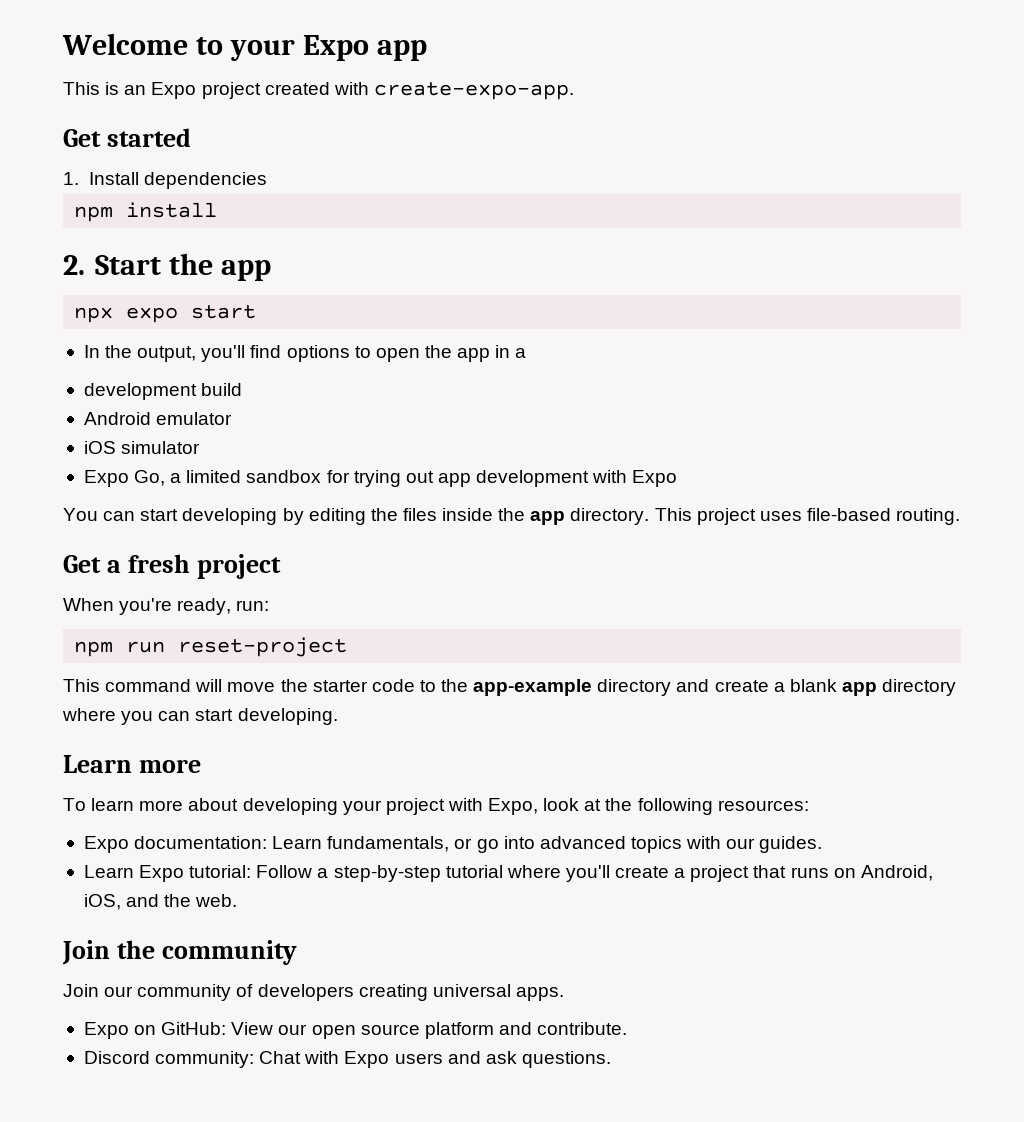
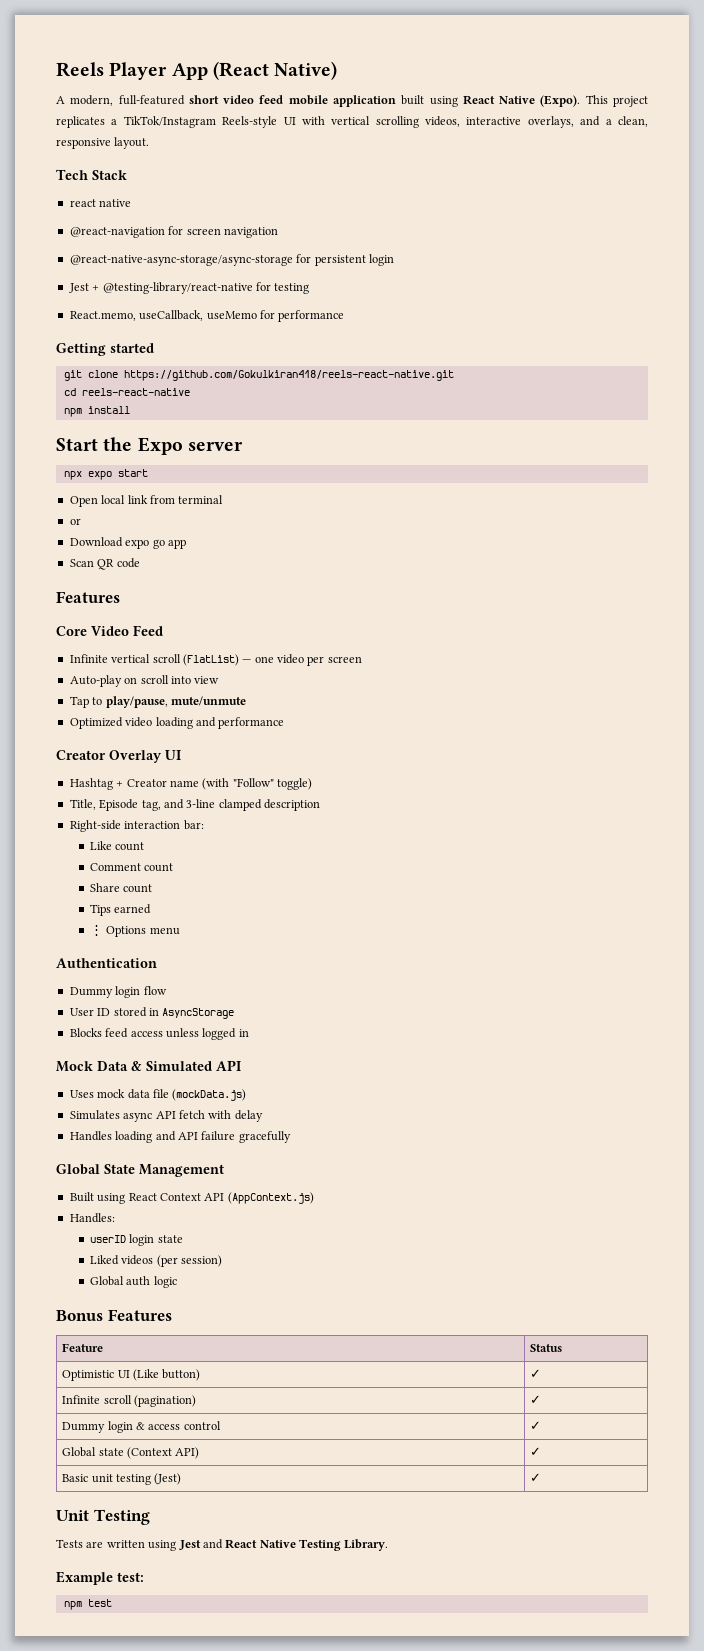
[62,33,428,61] [63,82,574,100] [63,128,192,147] [63,172,267,189] Welcome to your Expo app // This is an Expo project created with create-expo-app. // Get started // 1. Install dependencies -> [56,61,338,80] [56,95,648,107] [56,116,648,128] [56,137,150,149] [56,169,127,180] [69,199,132,207] [69,226,278,238] [69,254,394,266] [68,282,310,294] [69,310,345,322] [56,343,154,356] [63,370,454,381] [63,388,190,396] Reels Player App (React Native) // A modern, full-featured short video feed mobile application built using React Native (Expo). This project replicates a TikTok/Instagram Reels-style UI with vertical scrolling videos, interactive overlays, and a clean, responsive layout. // Tech Stack // react native // @react-navigation for screen navigation // @react-native-async-storage/async-storage for persistent login // Jest + @testing-library/react-native for testing // React.memo, useCallback, useMemo for performance // Getting started // git clone https://github.com/Gokulkiran418/reels-react-native.git // cd reels-react-native
[63,255,85,275] 2. -> (130, 410) none
[220,260,271,281] app -> [137,437,243,455] Expo server
[83,345,527,362] [83,383,243,400] [83,412,233,425] [83,441,201,454] [83,470,678,487] [63,508,961,525] [63,554,282,579] [63,598,270,615] [74,637,348,657] [63,679,957,696] [62,708,338,725] [63,755,202,773] [63,798,809,815] [83,836,823,853] [83,865,933,882] [83,894,238,910] [62,940,298,965] [63,984,564,1001] [83,1022,628,1039] [83,1051,611,1068] In the output, you'll find options to open the app in a // development build // Android emulator // iOS simulator // Expo Go, a limited sandbox for trying out app development with Expo // You can start developing by editing the files inside the app directory. This project uses file-based routing. // Get a fresh project // When you're ready, run: // npm run reset-project // This command will move the starter code to the app-example directory and create a blank app directory where you can start developing. // Learn more // To learn more about developing your project with Expo, look at the following resources: // Expo documentation: Learn fundamentals, or go into advanced topics with our guides. // Learn Expo tutorial: Follow a step-by-step tutorial where you'll create a project that runs on Android, iOS, and the web. // Join the community // Join our community of developers creating universal apps. // Expo on GitHub: View our open source platform and contribute. // Discord community: Chat with Expo users and ask questions. -> [69,495,224,507] [69,518,81,525] [69,537,186,549] [69,558,140,570] [56,591,120,603] [56,625,163,636] [69,654,362,666] [69,675,220,687] [69,696,246,708] [69,717,285,729] [56,750,182,763] [69,778,312,790] [69,799,320,811] [69,820,204,832] [90,841,145,851] [90,863,174,872] [90,883,153,893] [90,904,152,916] [90,925,180,937] [56,958,157,968] [69,986,167,998] [69,1007,235,1019] [69,1028,249,1040] [56,1060,242,1072] [69,1089,247,1101] [69,1110,263,1122] [69,1131,291,1143] [56,1164,224,1177] [69,1192,314,1204] [69,1213,115,1223] [90,1234,183,1246] [90,1255,223,1267] [90,1276,177,1288] [56,1309,172,1321] [62,1343,104,1352] [530,1344,563,1352] [62,1369,201,1381] [530,1369,542,1378] [62,1395,197,1407] [530,1395,542,1404] [62,1421,221,1433] [530,1421,542,1430] [62,1447,200,1459] [530,1447,542,1456] [62,1473,182,1485] [530,1473,542,1482] [56,1509,150,1525] [56,1539,389,1551] [56,1571,144,1585] [63,1599,112,1610] Open local link from terminal // or // Download expo go app // Scan QR code // Features // Core Video Feed // Infinite vertical scroll (FlatList) — one video per screen // Auto-play on scroll into view // Tap to play/pause, mute/unmute // Optimized video loading and performance // Creator Overlay UI // Hashtag + Creator name (with "Follow" toggle) // Title, Episode tag, and 3-line clamped description // Right-side interaction bar: // Like count // Comment count // Share count // Tips earned // ⋮ Options menu // Authentication // Dummy login flow // User ID stored in AsyncStorage // Blocks feed access unless logged in // Mock Data & Simulated API // Uses mock data file (mockData.js) // Simulates async API fetch with delay // Handles loading and API failure gracefully // Global State Management // Built using React Context API (AppContext.js) // Handles: // userID login state // Liked videos (per session) // Global auth logic // Bonus Features // Feature | Status // Optimistic UI (Like button) | ✓ // Infinite scroll (pagination) | ✓ // Dummy login & access control | ✓ // Global state (Context API) | ✓ // Basic unit testing (Jest) | ✓ // Unit Testing // Tests are written using Jest and React Native Testing Library. // Example test: // npm test

